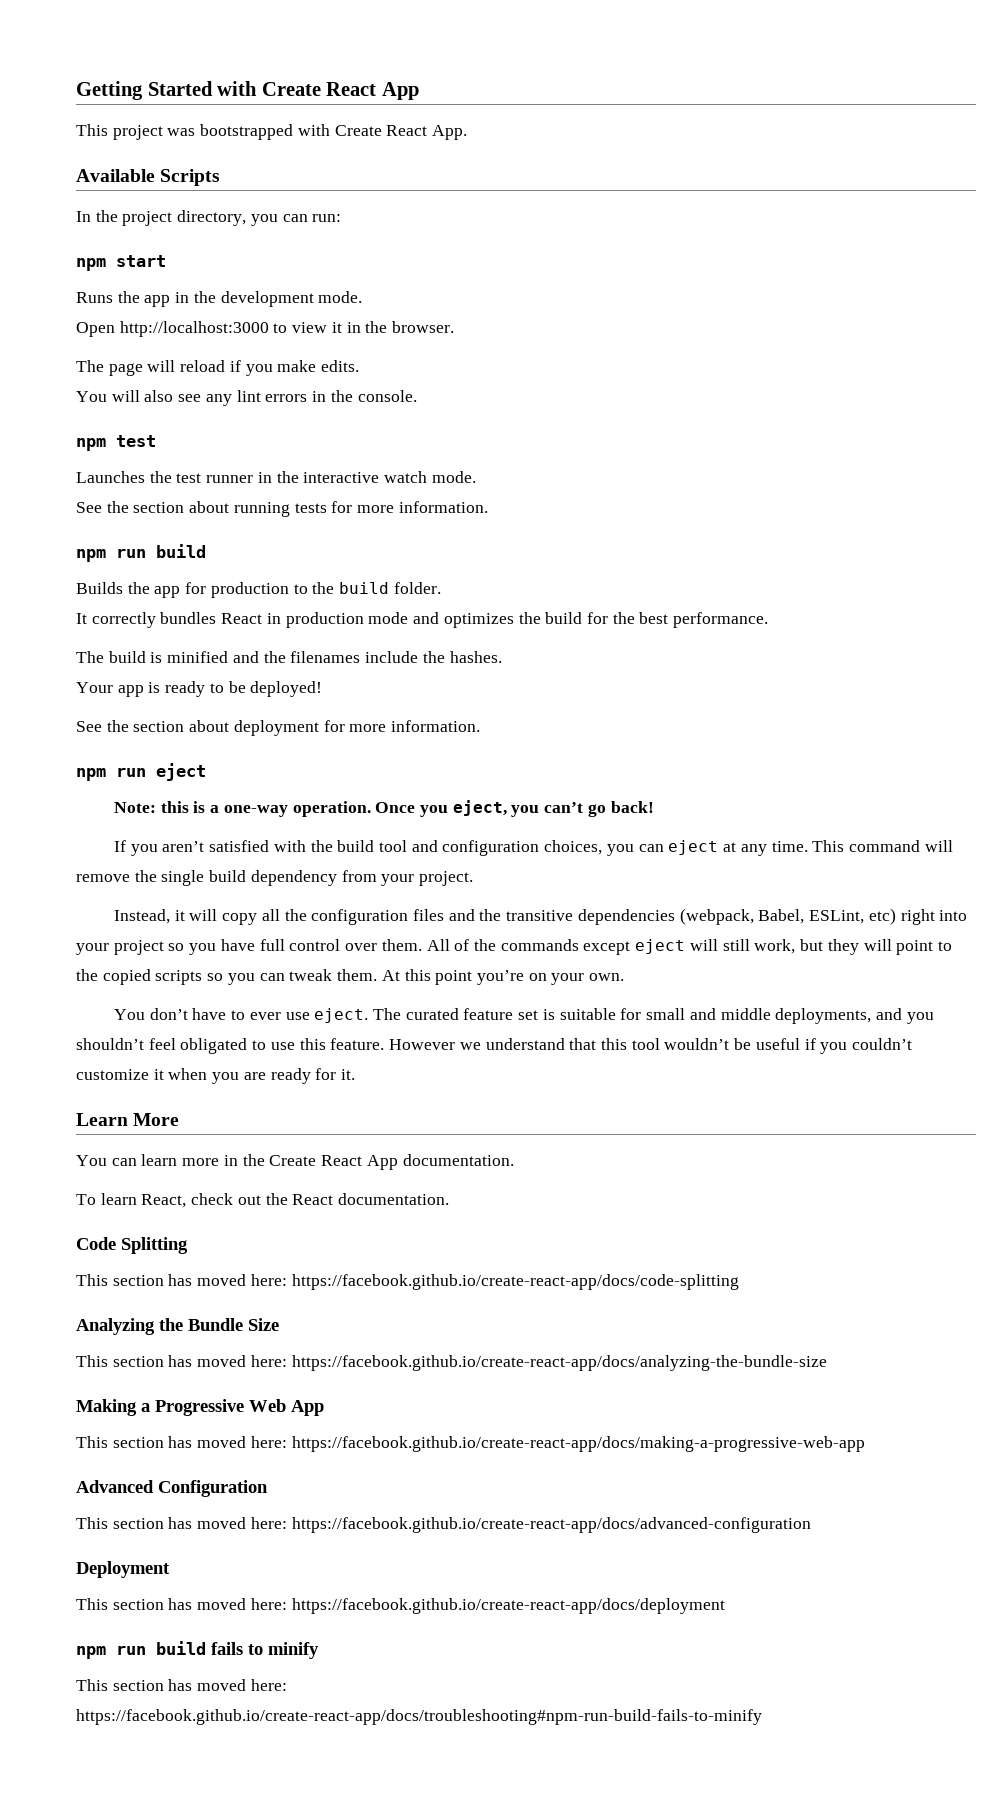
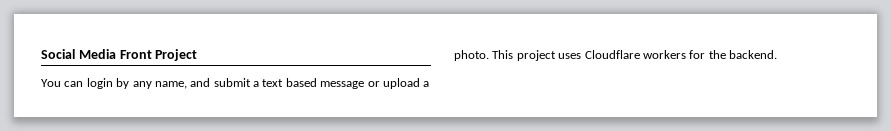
[76,81,419,100] [76,124,468,140] [76,169,221,186] [76,210,342,226] [76,255,166,271] [76,291,363,307] [76,321,455,337] [76,360,360,376] [76,390,417,406] [76,435,156,451] [76,471,476,483] [76,501,488,517] [76,544,206,562] [76,582,441,598] [76,612,769,628] [76,651,502,663] [76,681,323,697] [76,720,481,736] [76,763,206,781] [113,800,654,817] [113,840,953,856] [76,870,474,886] [113,908,968,925] [76,939,952,955] [76,969,625,985] [113,1008,934,1024] [76,1038,913,1054] [76,1068,356,1084] [76,1113,180,1126] [76,1154,514,1170] [76,1193,450,1208] [76,1237,188,1254] [76,1274,739,1290] [76,1318,279,1335] [76,1355,827,1371] [76,1399,324,1416] [76,1436,865,1452] [76,1480,268,1497] [76,1517,811,1533] [76,1561,170,1578] [76,1598,725,1614] [76,1641,319,1659] [76,1679,287,1691] [76,1709,762,1725] Getting Started with Create React App // This project was bootstrapped with Create React App. // Available Scripts // In the project directory, you can run: // npm start // Runs the app in the development mode. // Open http://localhost:3000 to view it in the browser. // The page will reload if you make edits. // You will also see any lint errors in the console. // npm test // Launches the test runner in the interactive watch mode. // See the section about running tests for more information. // npm run build // Builds the app for production to the build folder. // It correctly bundles React in production mode and optimizes the build for the best performance. // The build is minified and the filenames include the hashes. // Your app is ready to be deployed! // See the section about deployment for more information. // npm run eject // Note: this is a one-way operation. Once you eject, you can’t go back! // If you aren’t satisfied with the build tool and configuration choices, you can eject at any time. This command will remove the single build dependency from your project. // Instead, it will copy all the configuration files and the transitive dependencies (webpack, Babel, ESLint, etc) right into your project so you have full control over them. All of the commands except eject will still work, but they will point to the copied scripts so you can tweak them. At this point you’re on your own. // You don’t have to ever use eject. The curated feature set is suitable for small and middle deployments, and you shouldn’t feel obligated to use this feature. However we understand that this tool wouldn’t be useful if you couldn’t customize it when you are ready for it. // Learn More // You can learn more in the Create React App documentation. // To learn React, check out the React documentation. // Code Splitting // This section has moved here: https://facebook.github.io/create-react-app/docs/code-splitting // Analyzing the Bundle Size // This section has moved here: https://facebook.github.io/create-react-app/docs/analyzing-the-bundle-size // Making a Progressive Web App // This section has moved here: https://facebook.github.io/create-react-app/docs/making-a-progressive-web-app // Advanced Configuration // This section has moved here: https://facebook.github.io/create-react-app/docs/advanced-configuration // Deployment // This section has moved here: https://facebook.github.io/create-react-app/docs/deployment // npm run build fails to minify // This section has moved here: https://facebook.github.io/create-react-app/docs/troubleshooting#npm-run-build-fails-to-minify -> [41,49,198,61] [41,78,430,89] [454,50,777,61] Social Media Front Project // You can login by any name, and submit a text based message or upload a photo. This project uses Cloudflare workers for the backend.

